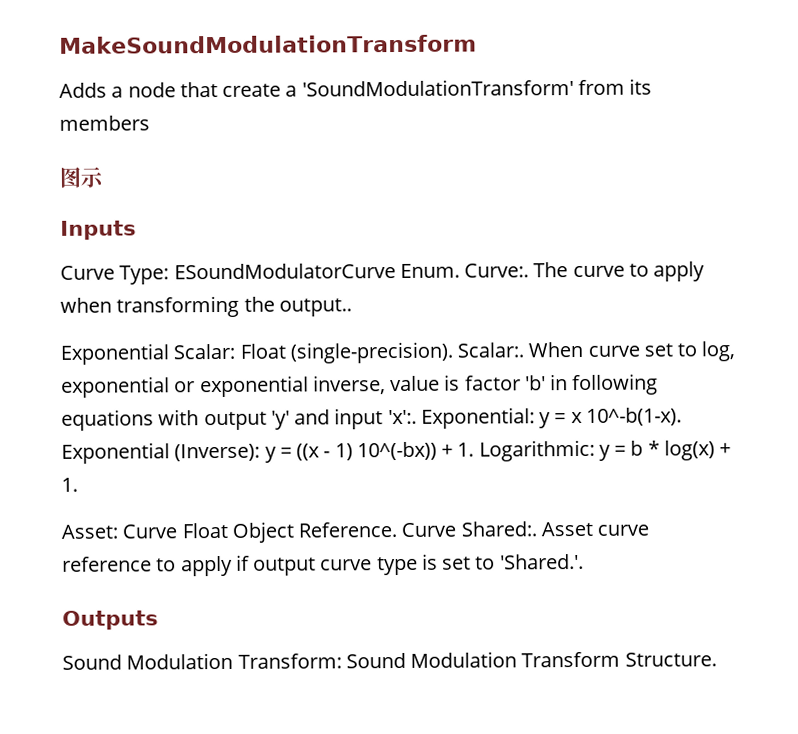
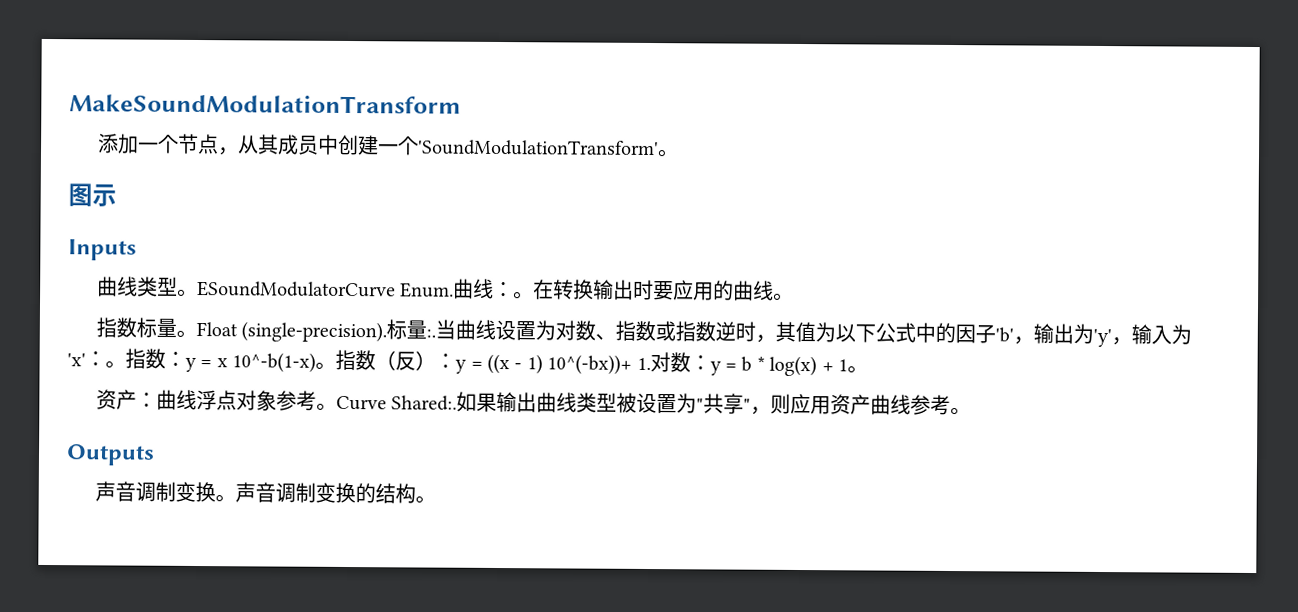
[59,78,653,98] [59,115,150,131] [59,166,104,188] [60,220,137,240] [60,261,706,285] [60,295,352,318] [60,341,736,365] [61,373,659,398] [61,407,682,431] [61,442,261,464] Adds a node that create a 'SoundModulationTransform' from its members // 图示 // Inputs // Curve Type: ESoundModulatorCurve Enum. Curve:. The curve to apply when transforming the output.. // Exponential Scalar: Float (single-precision). Scalar:. When curve set to log, exponential or exponential inverse, value is factor 'b' in following equations with output 'y' and input 'x':. Exponential: y = x 10^-b(1-x). Exponential (Inverse): -> [97,133,679,158] [68,183,117,207] [68,239,137,261] [96,276,795,301] [95,317,1193,348] [67,348,457,373] 添加一个节点，从其成员中创建一个'SoundModulationTransform'。 // 图示 // Inputs // 曲线类型。ESoundModulatorCurve Enum.曲线：。在转换输出时要应用的曲线。 // 指数标量。Float (single-precision).标量:.当曲线设置为对数、指数或指数逆时，其值为以下公式中的因子'b'，输出为'y'，输入为'x'：。指数：y = x 10^-b(1-x)。指数（反）：
[356,439,595,462] 10^(-bx)) + 1. Logarithmic: -> [547,352,711,375] 10^(-bx))+ 1.对数：
[61,477,78,492] [61,521,650,543] [62,553,584,577] [62,610,159,630] [62,651,717,670] 1. // Asset: Curve Float Object Reference. Curve Shared:. Asset curve reference to apply if output curve type is set to 'Shared.'. // Outputs // Sound Modulation Transform: Sound Modulation Transform Structure. -> [837,359,868,374] [95,389,972,416] [66,444,155,466] [94,481,436,504] 1。 // 资产：曲线浮点对象参考。Curve Shared:.如果输出曲线类型被设置为"共享"，则应用资产曲线参考。 // Outputs // 声音调制变换。声音调制变换的结构。

